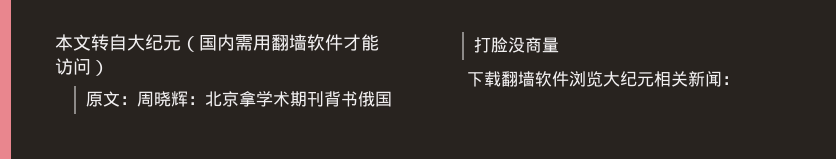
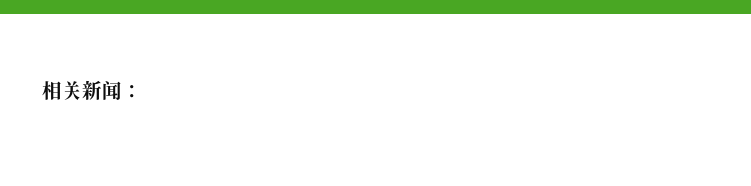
[55,34,379,52] [55,58,109,76] [85,91,392,107] [473,37,559,53] [467,71,655,87] 本文转自大纪元（国内需用翻墙软件才能访问） // 原文：周晓辉：北京拿学术期刊背书俄国打脸没商量 // 下载翻墙软件浏览大纪元 -> (42, 90) none

